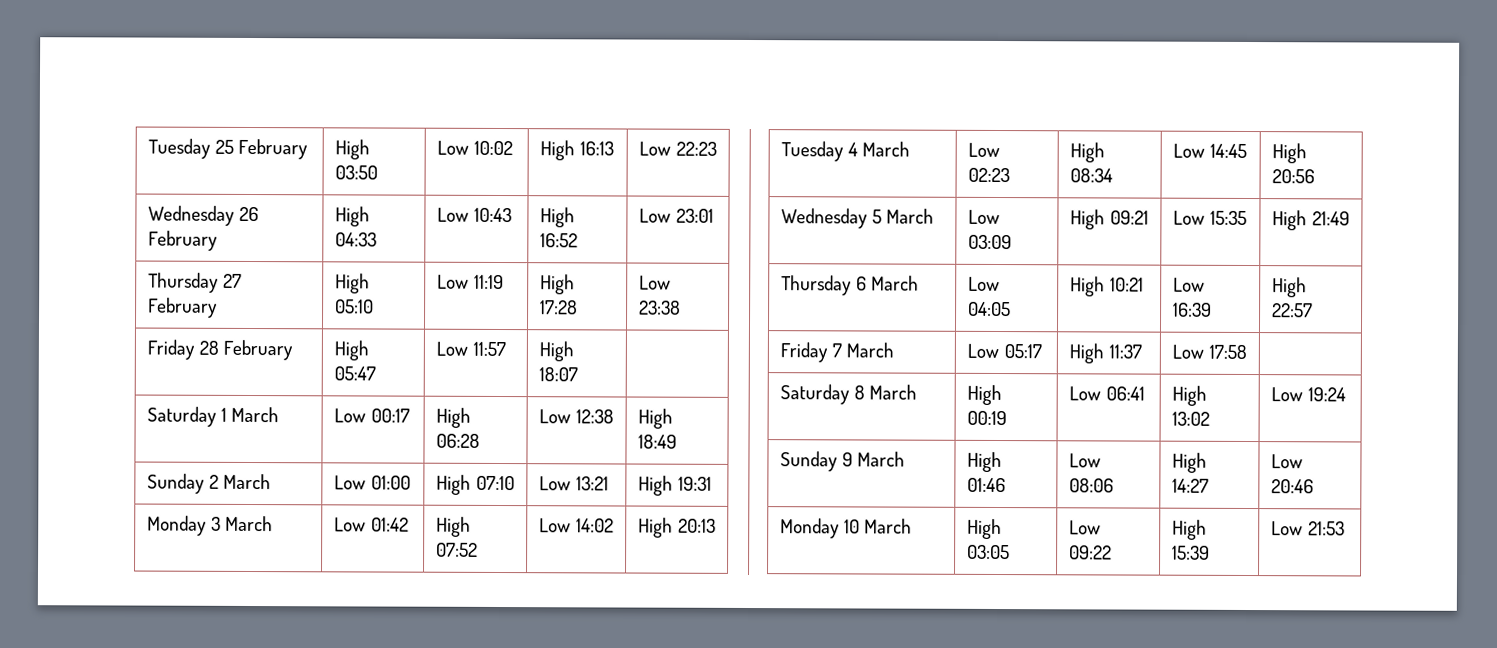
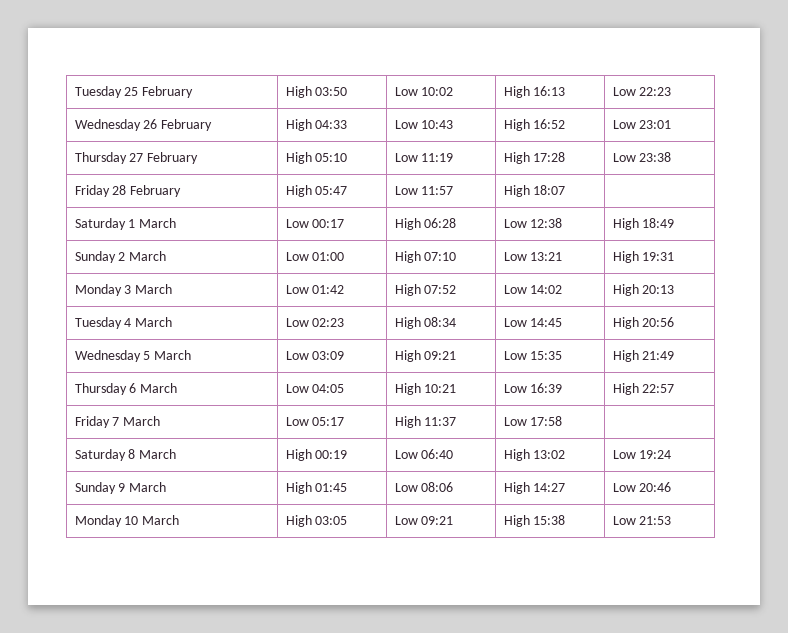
[1105,386,1145,401] 06:41 -> [421,449,454,459] 06:40
[967,477,1007,493] 01:46 -> [315,483,348,492] 01:45
[1069,545,1113,560] [1172,519,1208,540] [1172,545,1211,560] 09:22 | High 15:39 -> [421,516,454,525] [503,515,566,527] 09:21 | High 15:38

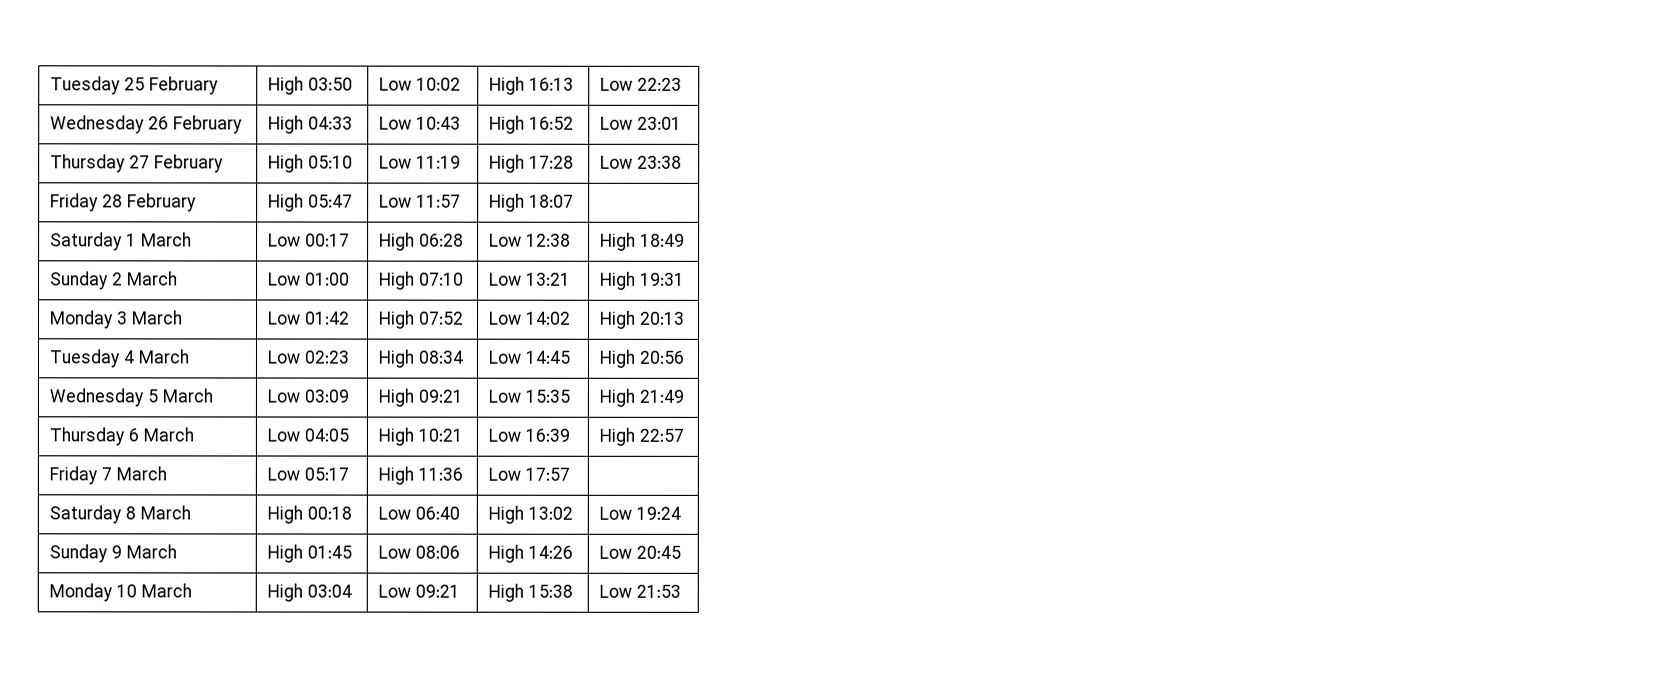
[424,417,457,426] [503,416,563,426] 11:37 | Low 17:58 -> [418,467,464,481] [488,467,571,481] 11:36 | Low 17:57
[315,450,348,459] 00:19 -> [307,506,353,520] 00:18
[533,483,566,492] [612,482,672,492] 14:27 | Low 20:46 -> [528,545,574,559] [599,545,682,559] 14:26 | Low 20:45
[315,516,348,525] 03:05 -> [307,584,353,598] 03:04

